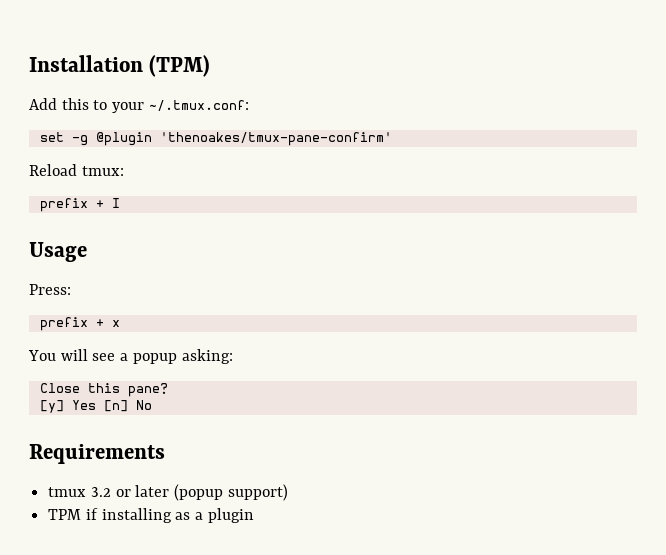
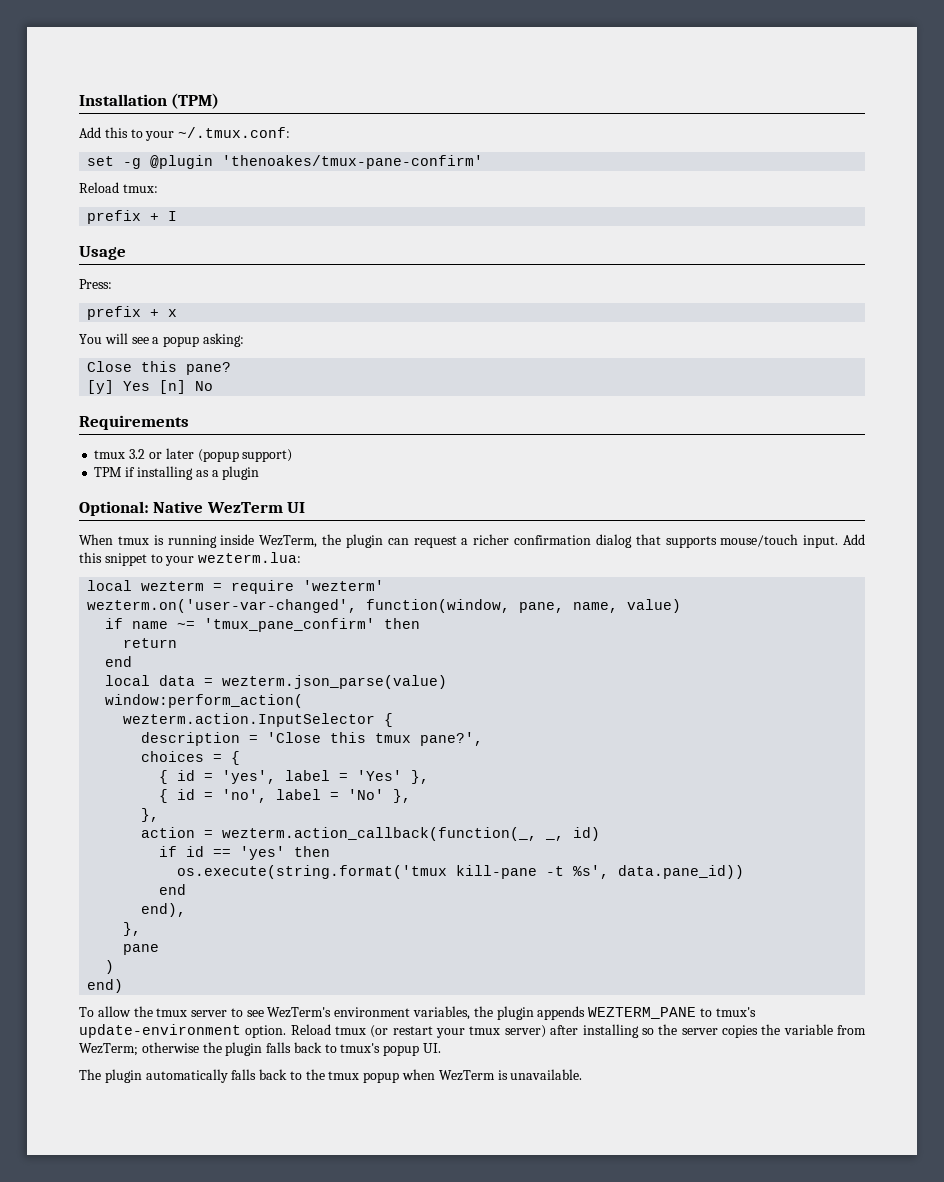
(254, 515) none -> [79,501,306,516] [79,534,866,548] [79,552,302,566] [87,580,385,594] [87,599,682,613] [105,618,421,632] [123,638,178,648] [105,656,133,667] [105,675,448,689] [105,694,304,708] [123,713,394,727] [141,732,484,746] [141,751,241,765] [159,770,430,784] [159,789,412,803] [141,808,160,822] [141,827,601,841] [159,846,331,860] [177,865,745,879] [159,884,187,895] [141,903,187,917] [123,922,142,936] [123,944,160,955] [105,960,115,974] [87,979,124,993] [79,1006,756,1020] [79,1024,867,1038] [79,1042,442,1056] [79,1069,583,1083] // Optional: Native WezTerm UI // When tmux is running inside WezTerm, the plugin can request a richer confirmation dialog that supports mouse/touch input. Add this snippet to your wezterm.lua: // local wezterm = require 'wezterm' // wezterm.on('user-var-changed', function(window, pane, name, value) // if name ~= 'tmux_pane_confirm' then // return // end // local data = wezterm.json_parse(value) // window:perform_action( // wezterm.action.InputSelector { // description = 'Close this tmux pane?', // choices = { // { id = 'yes', label = 'Yes' }, // { id = 'no', label = 'No' }, // }, // action = wezterm.action_callback(function(_, _, id) // if id == 'yes' then // os.execute(string.format('tmux kill-pane -t %s', data.pane_id)) // end // end), // }, // pane // ) // end) // To allow the tmux server to see WezTerm's environment variables, the plugin appends WEZTERM_PANE to tmux's update-environment option. Reload tmux (or restart your tmux server) after installing so the server copies the variable from WezTerm; otherwise the plugin falls back to tmux's popup UI. // The plugin automatically falls back to the tmux popup when WezTerm is unavailable.

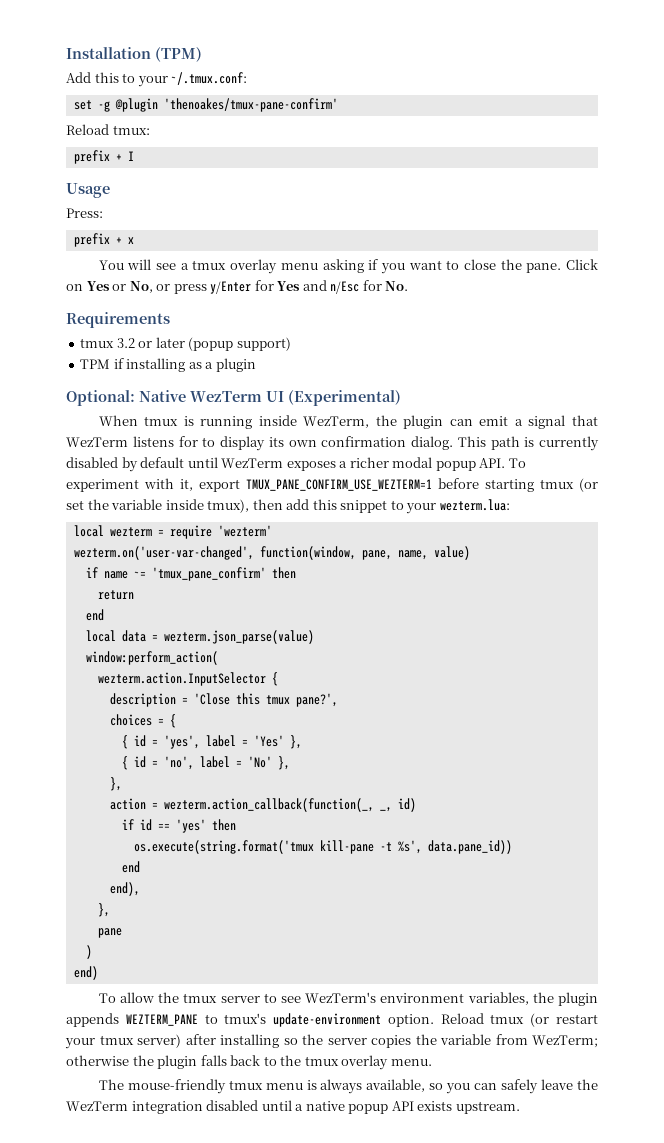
[163,333,244,347] [87,361,232,375] [87,380,214,394] popup asking: // Close this pane? // [y] Yes [n] No -> [192,259,598,274] [66,280,409,294] tmux overlay menu asking if you want to close the pane. Click on Yes or No, or press y/Enter for Yes and n/Esc for No.
(306, 507) none -> [288,390,401,406] (Experimental)
[413,534,866,548] request a richer confirmation dialog that supports mouse/touch input. Add -> [479,415,598,429] [66,436,599,451] [66,457,526,472] [66,478,598,492] [66,499,310,513] emit a signal that WezTerm listens for to display its own confirmation dialog. This path is currently disabled by default until WezTerm exposes a richer modal popup API. To experiment with it, export TMUX_PANE_CONFIRM_USE_WEZTERM=1 before starting tmux (or set the variable inside tmux), then add
[340,1043,442,1056] [79,1069,583,1083] tmux's popup UI. // The plugin automatically falls back to the tmux popup when WezTerm is unavailable. -> [280,1055,432,1070] [98,1079,598,1094] [66,1100,520,1114] the tmux overlay menu. // The mouse-friendly tmux menu is always available, so you can safely leave the WezTerm integration disabled until a native popup API exists upstream.

